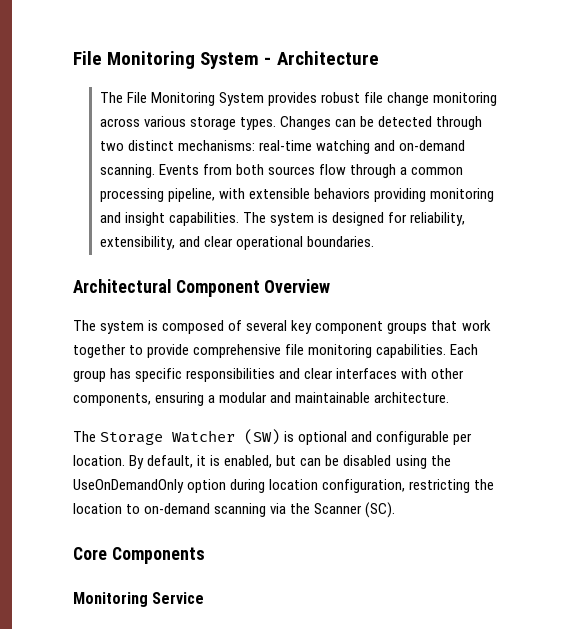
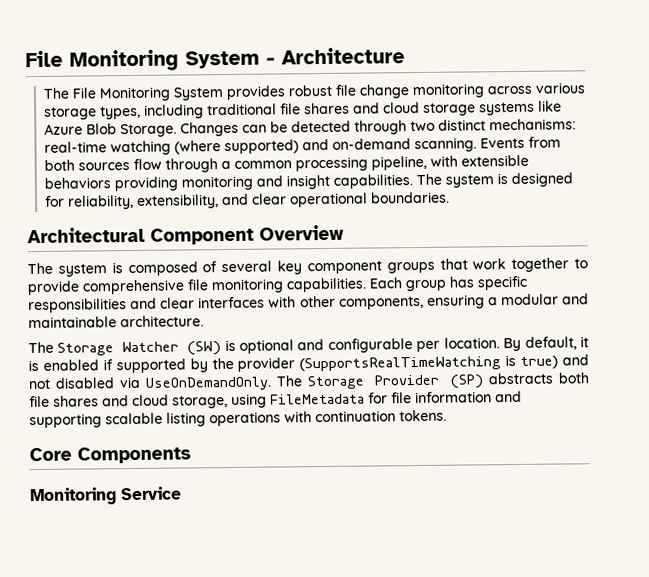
[240,117,277,130] types. -> [99,100,562,120] [43,123,177,138] types, including traditional file shares and cloud storage systems like Azure Blob Storage.
(371, 147) none -> [173,139,299,155] (where supported)
[224,455,451,469] [73,479,495,493] [73,502,396,518] enabled, but can be disabled using the UseOnDemandOnly option during location configuration, restricting the location to on-demand scanning via the Scanner (SC). -> [42,354,589,374] [28,372,590,391] [29,390,522,409] [29,409,447,429] enabled if supported by the provider (SupportsRealTimeWatching is true) and not disabled via UseOnDemandOnly. The Storage Provider (SP) abstracts both file shares and cloud storage, using FileMetadata for file information and supporting scalable listing operations with continuation tokens.

